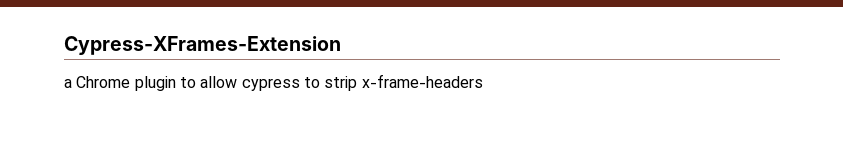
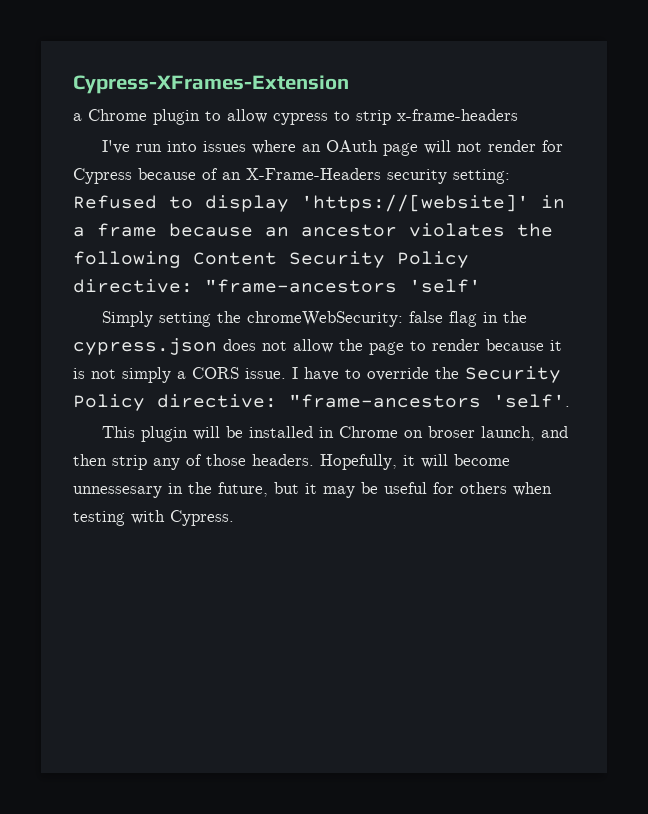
(483, 81) none -> [102,140,564,156] [73,168,510,184] [73,194,565,212] [73,223,553,237] [73,251,469,268] [73,279,481,293] [102,311,528,327] [73,338,562,355] [73,366,561,383] [73,394,570,411] [102,426,569,442] [73,454,510,470] [73,482,552,498] [73,510,234,526] // I've run into issues where an OAuth page will not render for Cypress because of an X-Frame-Headers security setting: Refused to display 'https://[website]' in a frame because an ancestor violates the following Content Security Policy directive: "frame-ancestors 'self' // Simply setting the chromeWebSecurity: false flag in the cypress.json does not allow the page to render because it is not simply a CORS issue. I have to override the Security Policy directive: "frame-ancestors 'self'. // This plugin will be installed in Chrome on broser launch, and then strip any of those headers. Hopefully, it will become unnessesary in the future, but it may be useful for others when testing with Cypress.

